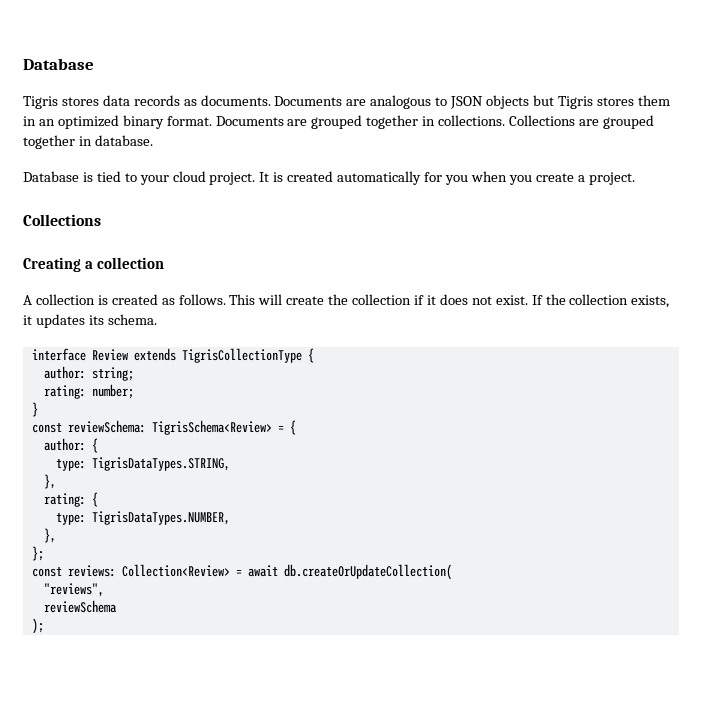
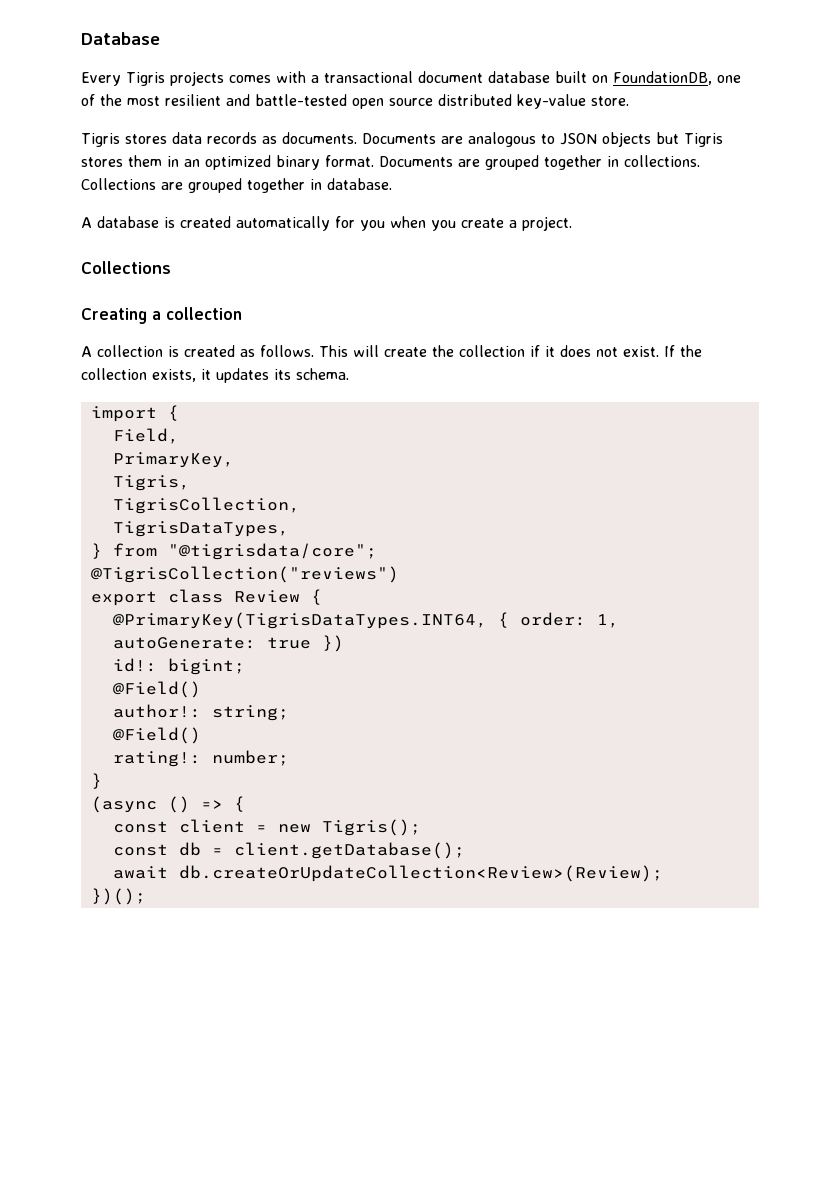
[23,58,94,70] Database -> [81,32,160,45] [81,71,741,86] [81,94,629,109] Database // Every Tigris projects comes with a transactional document database built on FoundationDB, one of the most resilient and battle-tested open source distributed key-value store.
[23,171,270,185] Database is tied to your cloud project. It -> [81,216,159,228] A database
[31,348,314,363] [43,366,86,379] interface Review extends TigrisCollectionType { // author: -> [90,405,179,422] [112,428,179,444] [112,452,234,468] [112,475,190,491] [112,497,300,514] [112,521,289,537] [90,543,377,560] [90,566,399,583] [90,589,322,606] [112,612,619,629] [112,635,344,652] [112,658,245,675] [112,681,201,698] [112,704,201,718] import { // Field, // PrimaryKey, // Tigris, // TigrisCollection, // TigrisDataTypes, // } from "@tigrisdata/core"; // @TigrisCollection("reviews") // export class Review { // @PrimaryKey(TigrisDataTypes.INT64, { order: 1, autoGenerate: true }) // id!: bigint; // @Field() // author!:
[43,385,86,399] rating: -> [112,727,201,744] [112,751,201,767] @Field() // rating!:
[31,420,296,435] [43,438,98,453] [55,457,230,471] [43,474,56,489] [43,492,98,507] [55,511,230,525] [43,528,56,543] [31,546,44,561] [31,564,452,580] [43,583,104,597] [43,600,117,613] [31,618,44,634] const reviewSchema: TigrisSchema<Review> = { // author: { // type: TigrisDataTypes.STRING, // }, // rating: { // type: TigrisDataTypes.NUMBER, // }, // }; // const reviews: Collection<Review> = await db.createOrUpdateCollection( // "reviews", // reviewSchema // ); -> [90,796,245,813] [112,819,421,836] [112,842,465,859] [112,865,663,882] [90,888,146,905] (async () => { // const client = new Tigris(); // const db = client.getDatabase(); // await db.createOrUpdateCollection<Review>(Review); // })();

